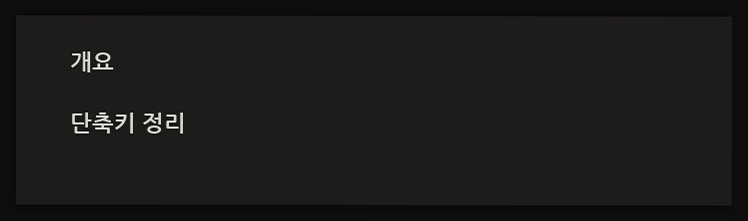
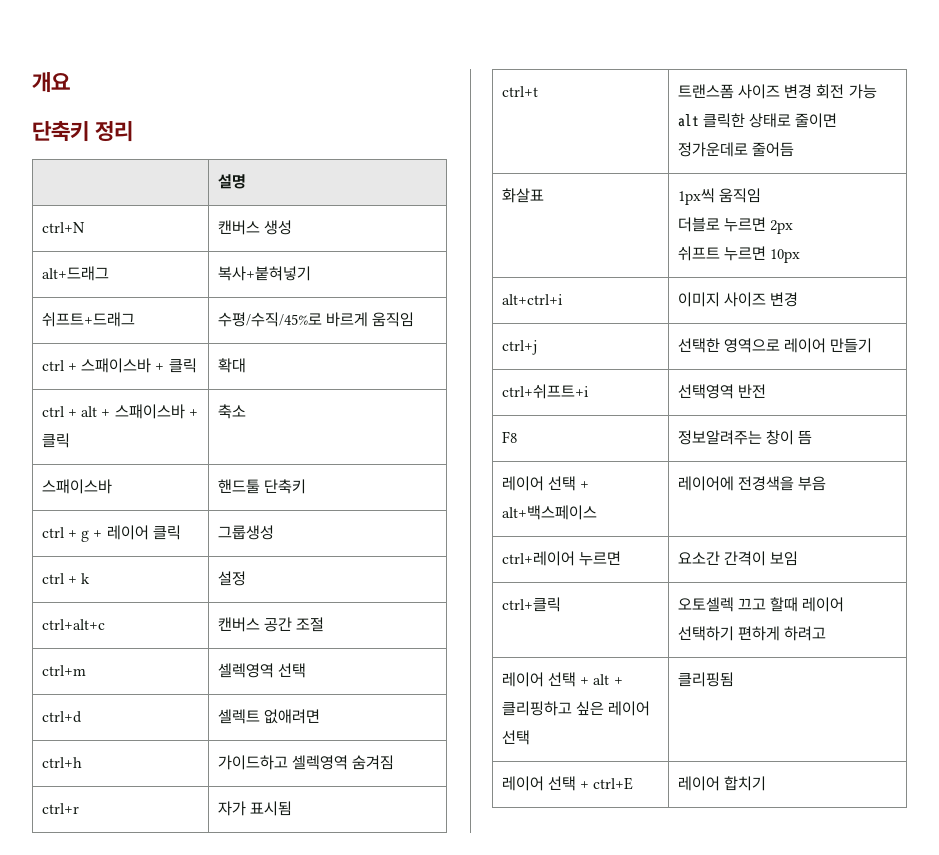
(187, 123) none -> [217,174,246,189] [41,222,85,233] [217,220,292,235] [41,266,109,281] [217,266,311,281] [41,312,135,327] [217,312,415,327] [41,358,197,373] [217,358,246,373] [41,404,199,419] [41,433,70,448] [217,404,246,419] [41,479,112,494] [217,479,306,494] [41,525,182,542] [217,525,274,540] [41,573,91,584] [217,571,246,586] [41,619,105,630] [217,617,325,632] [41,665,86,676] [217,663,306,678] [41,711,82,723] [217,709,320,724] [41,757,82,768] [217,755,395,770] [41,803,79,814] [217,801,292,816] [501,86,538,97] [677,84,877,99] [677,113,838,128] [677,142,794,157] [501,188,544,203] [677,188,761,205] [677,217,794,234] [677,246,801,263] [501,294,563,305] [677,292,799,307] [501,340,537,355] [677,338,873,353] [501,384,589,399] [677,384,766,399] [501,431,517,443] [677,430,813,445] [501,476,590,491] [501,505,597,520] [677,476,827,491] [501,551,621,566] [677,551,799,566] [501,597,561,612] [677,597,845,612] [677,626,827,641] [501,672,623,687] [501,701,651,716] [501,730,530,745] [677,672,734,687] [501,776,634,791] [677,776,766,791] // | 설명 // ctrl+N | 캔버스 생성 // alt+드래그 | 복사+붙혀넣기 // 쉬프트+드래그 | 수평/수직/45%로 바르게 움직임 // ctrl + 스패이스바 + 클릭 | 확대 // ctrl + alt + 스패이스바 + 클릭 | 축소 // 스패이스바 | 핸드툴 단축키 // ctrl + g + 레이어 클릭 | 그룹생성 // ctrl + k | 설정 // ctrl+alt+c | 캔버스 공간 조절 // ctrl+m | 셀렉영역 선택 // ctrl+d | 셀렉트 없애려면 // ctrl+h | 가이드하고 셀렉영역 숨겨짐 // ctrl+r | 자가 표시됨 // ctrl+t | 트랜스폼 사이즈 변경 회전 가능 alt 클릭한 상태로 줄이면 정가운데로 줄어듬 // 화살표 | 1px씩 움직임 // 더블로 누르면 2px // 쉬프트 누르면 10px // alt+ctrl+i | 이미지 사이즈 변경 // ctrl+j | 선택한 영역으로 레이어 만들기 // ctrl+쉬프트+i | 선택영역 반전 // F8 | 정보알려주는 창이 뜸 // 레이어 선택 + alt+백스페이스 | 레이어에 전경색을 부음 // ctrl+레이어 누르면 | 요소간 간격이 보임 // ctrl+클릭 | 오토셀렉 끄고 할때 레이어 선택하기 편하게 하려고 // 레이어 선택 + alt + 클리핑하고 싶은 레이어 선택 | 클리핑됨 // 레이어 선택 + ctrl+E | 레이어 합치기

